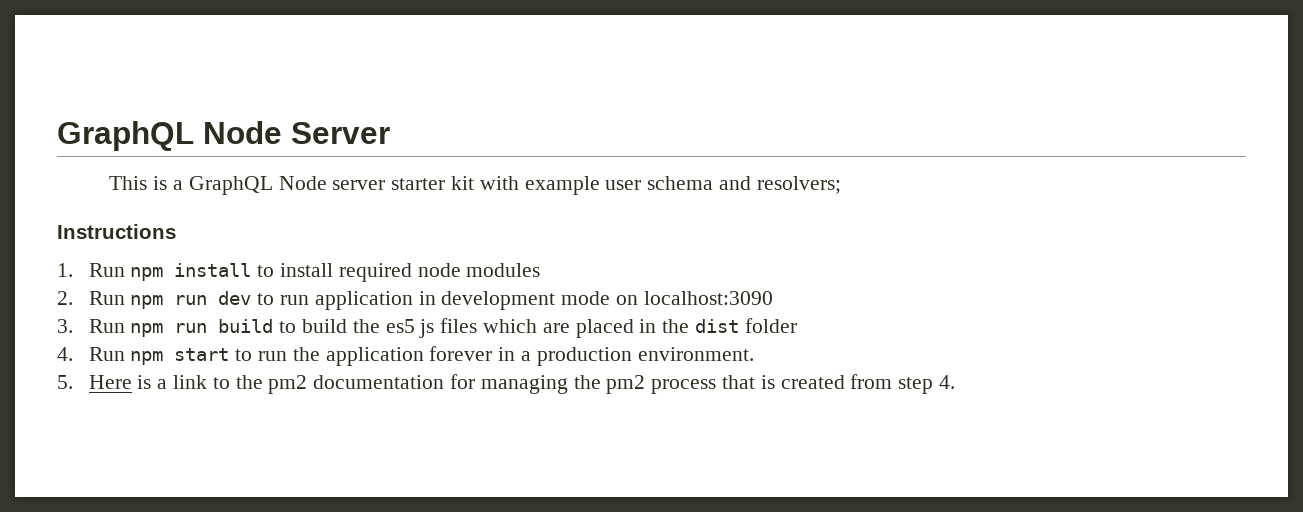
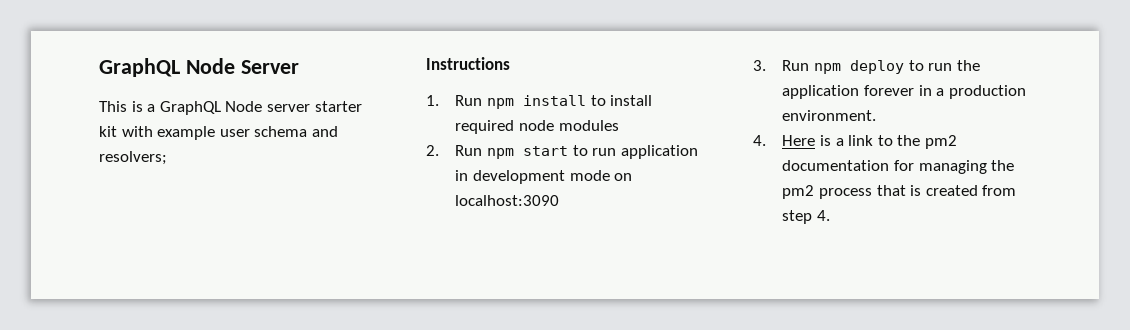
[174,291,252,305] run dev -> [523,146,569,156] start
[174,318,797,338] [57,347,230,365] run build to build the es5 js files which are placed in the dist folder // 4. Run npm start -> [850,60,905,74] deploy
[57,375,73,389] 5. -> [753,135,766,146] 4.

